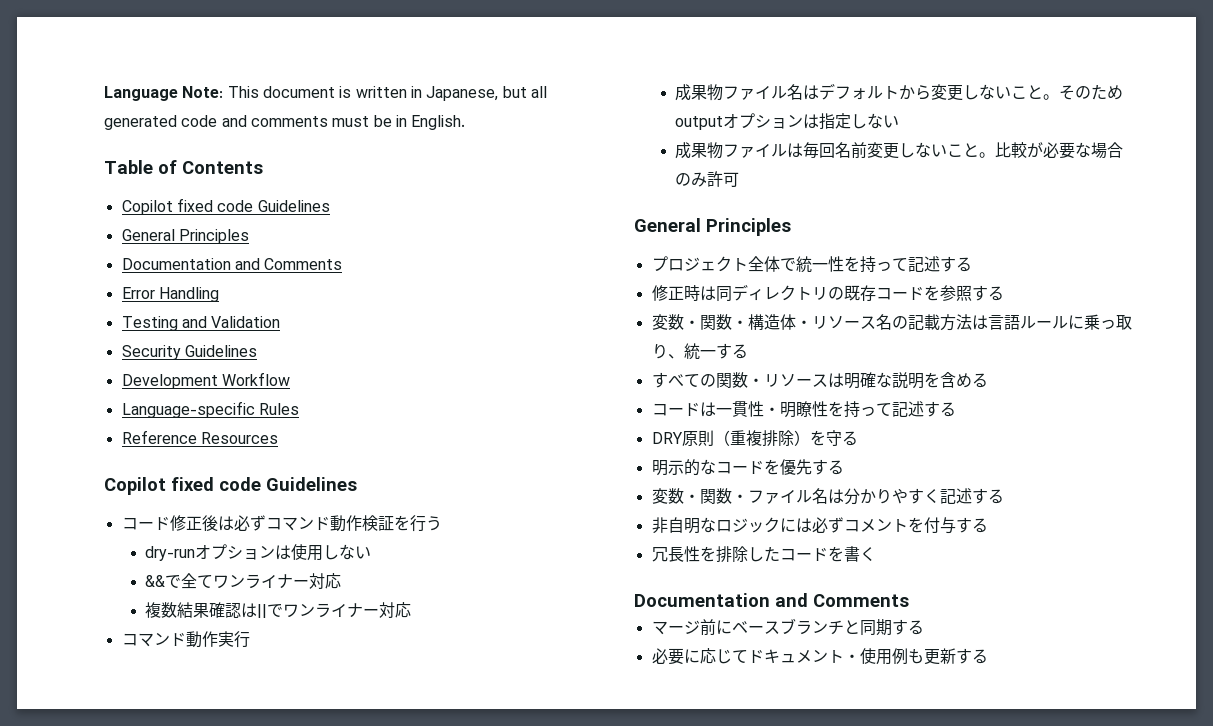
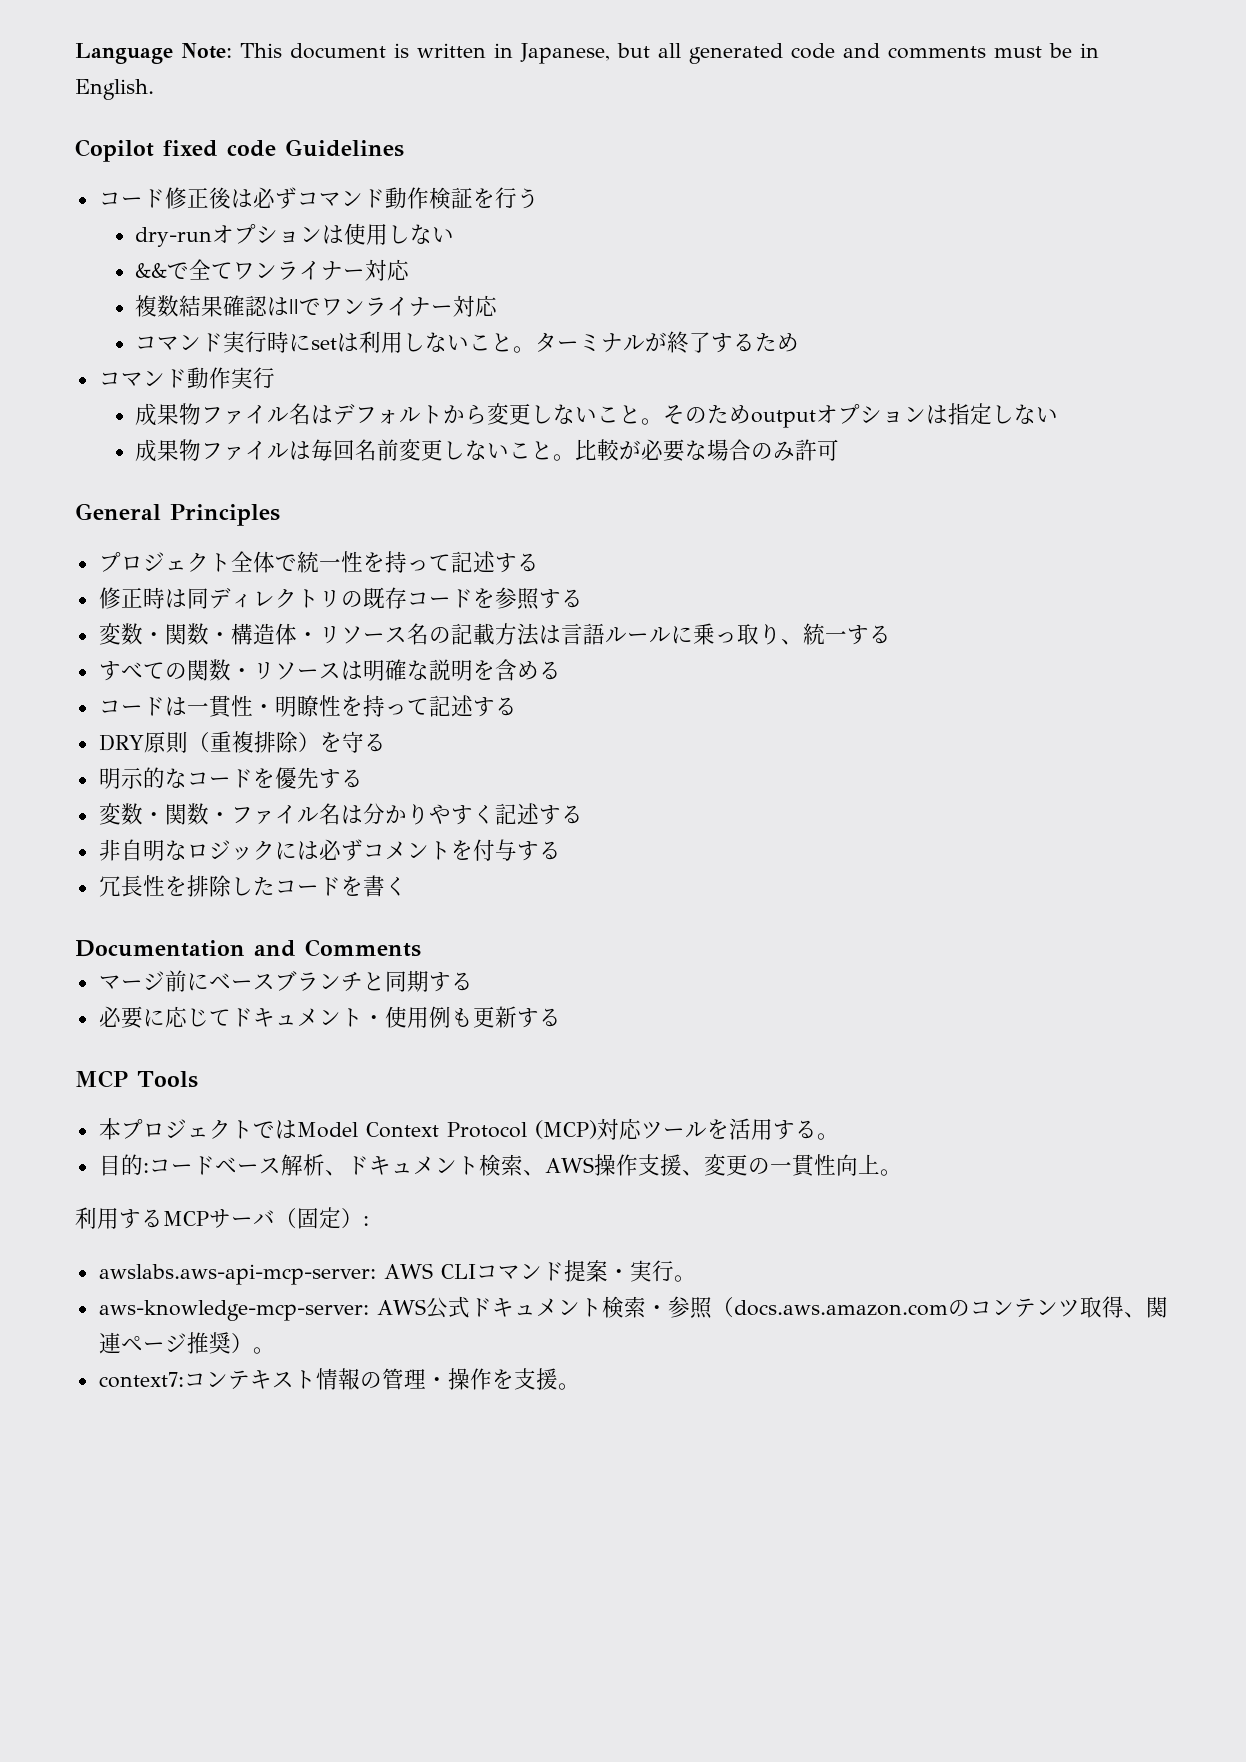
[104,160,263,174] [121,198,330,215] [121,229,249,244] [121,258,343,270] [121,287,219,302] [121,316,281,331] [121,345,257,360] [121,372,290,389] [121,401,299,418] [121,430,278,444] // Table of Contents // Copilot fixed code Guidelines // General Principles // Documentation and Comments // Error Handling // Testing and Validation // Security Guidelines // Development Workflow // Language-specific Rules // Reference Resources -> (154, 89) none
(411, 610) none -> [135,331,800,354] // コマンド実行時にsetは利用しないこと。ターミナルが終了するため
(988, 656) none -> [75,1070,198,1088] [98,1118,839,1140] [98,1154,902,1177] [75,1207,369,1229] [98,1260,696,1285] [98,1296,1168,1321] [98,1332,275,1354] [98,1368,580,1390] // MCP Tools // 本プロジェクトではModel Context Protocol (MCP)対応ツールを活用する。 // 目的:コードベース解析、ドキュメント検索、AWS操作支援、変更の一貫性向上。 // 利用するMCPサーバ（固定）: // awslabs.aws-api-mcp-server: AWS CLIコマンド提案・実行。 // aws-knowledge-mcp-server: AWS公式ドキュメント検索・参照（docs.aws.amazon.comのコンテンツ取得、関連ページ推奨）。 // context7:コンテキスト情報の管理・操作を支援。

